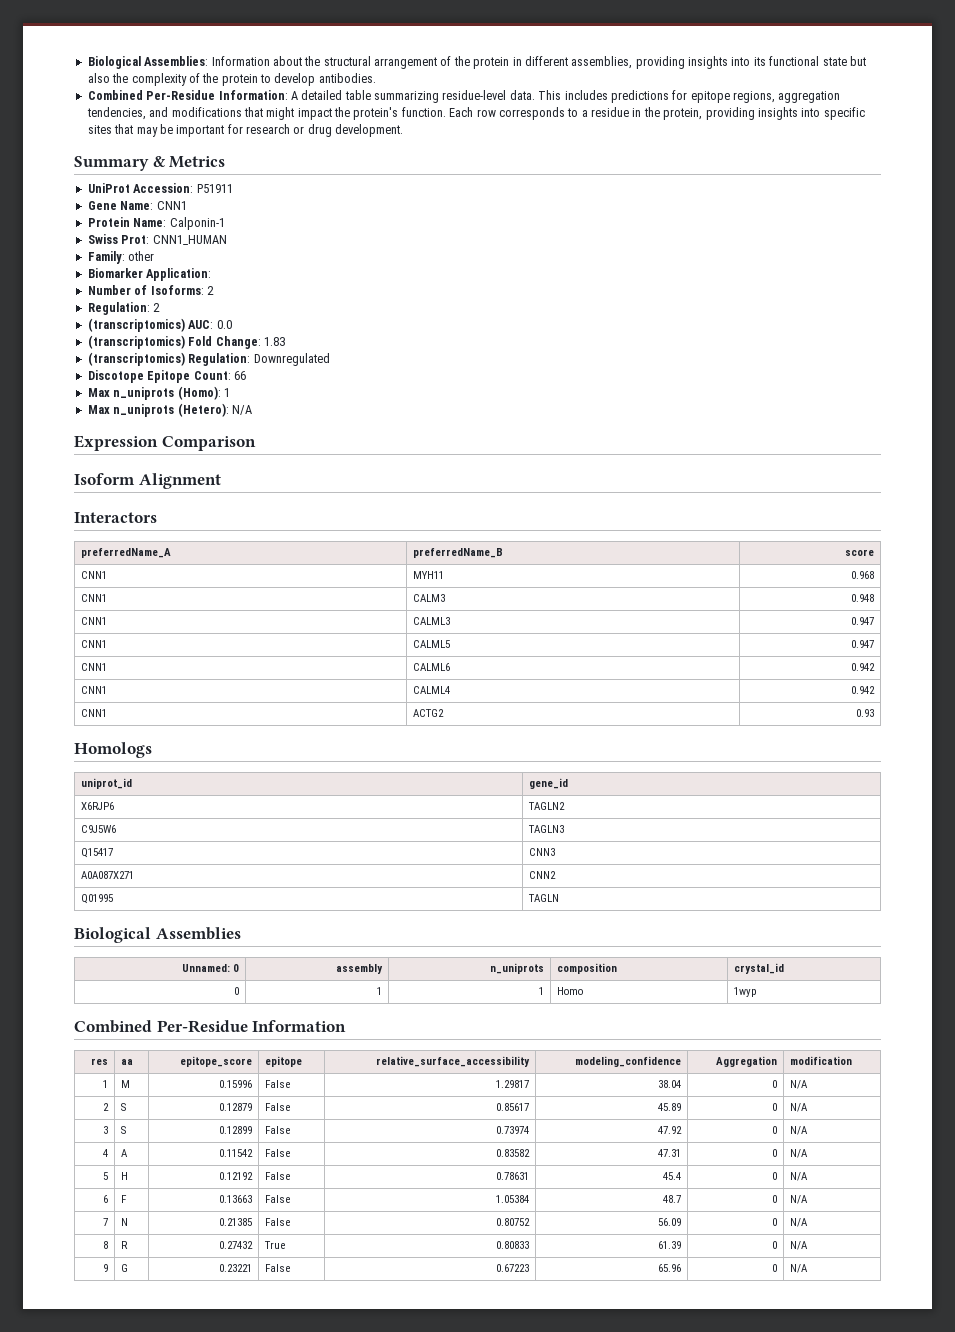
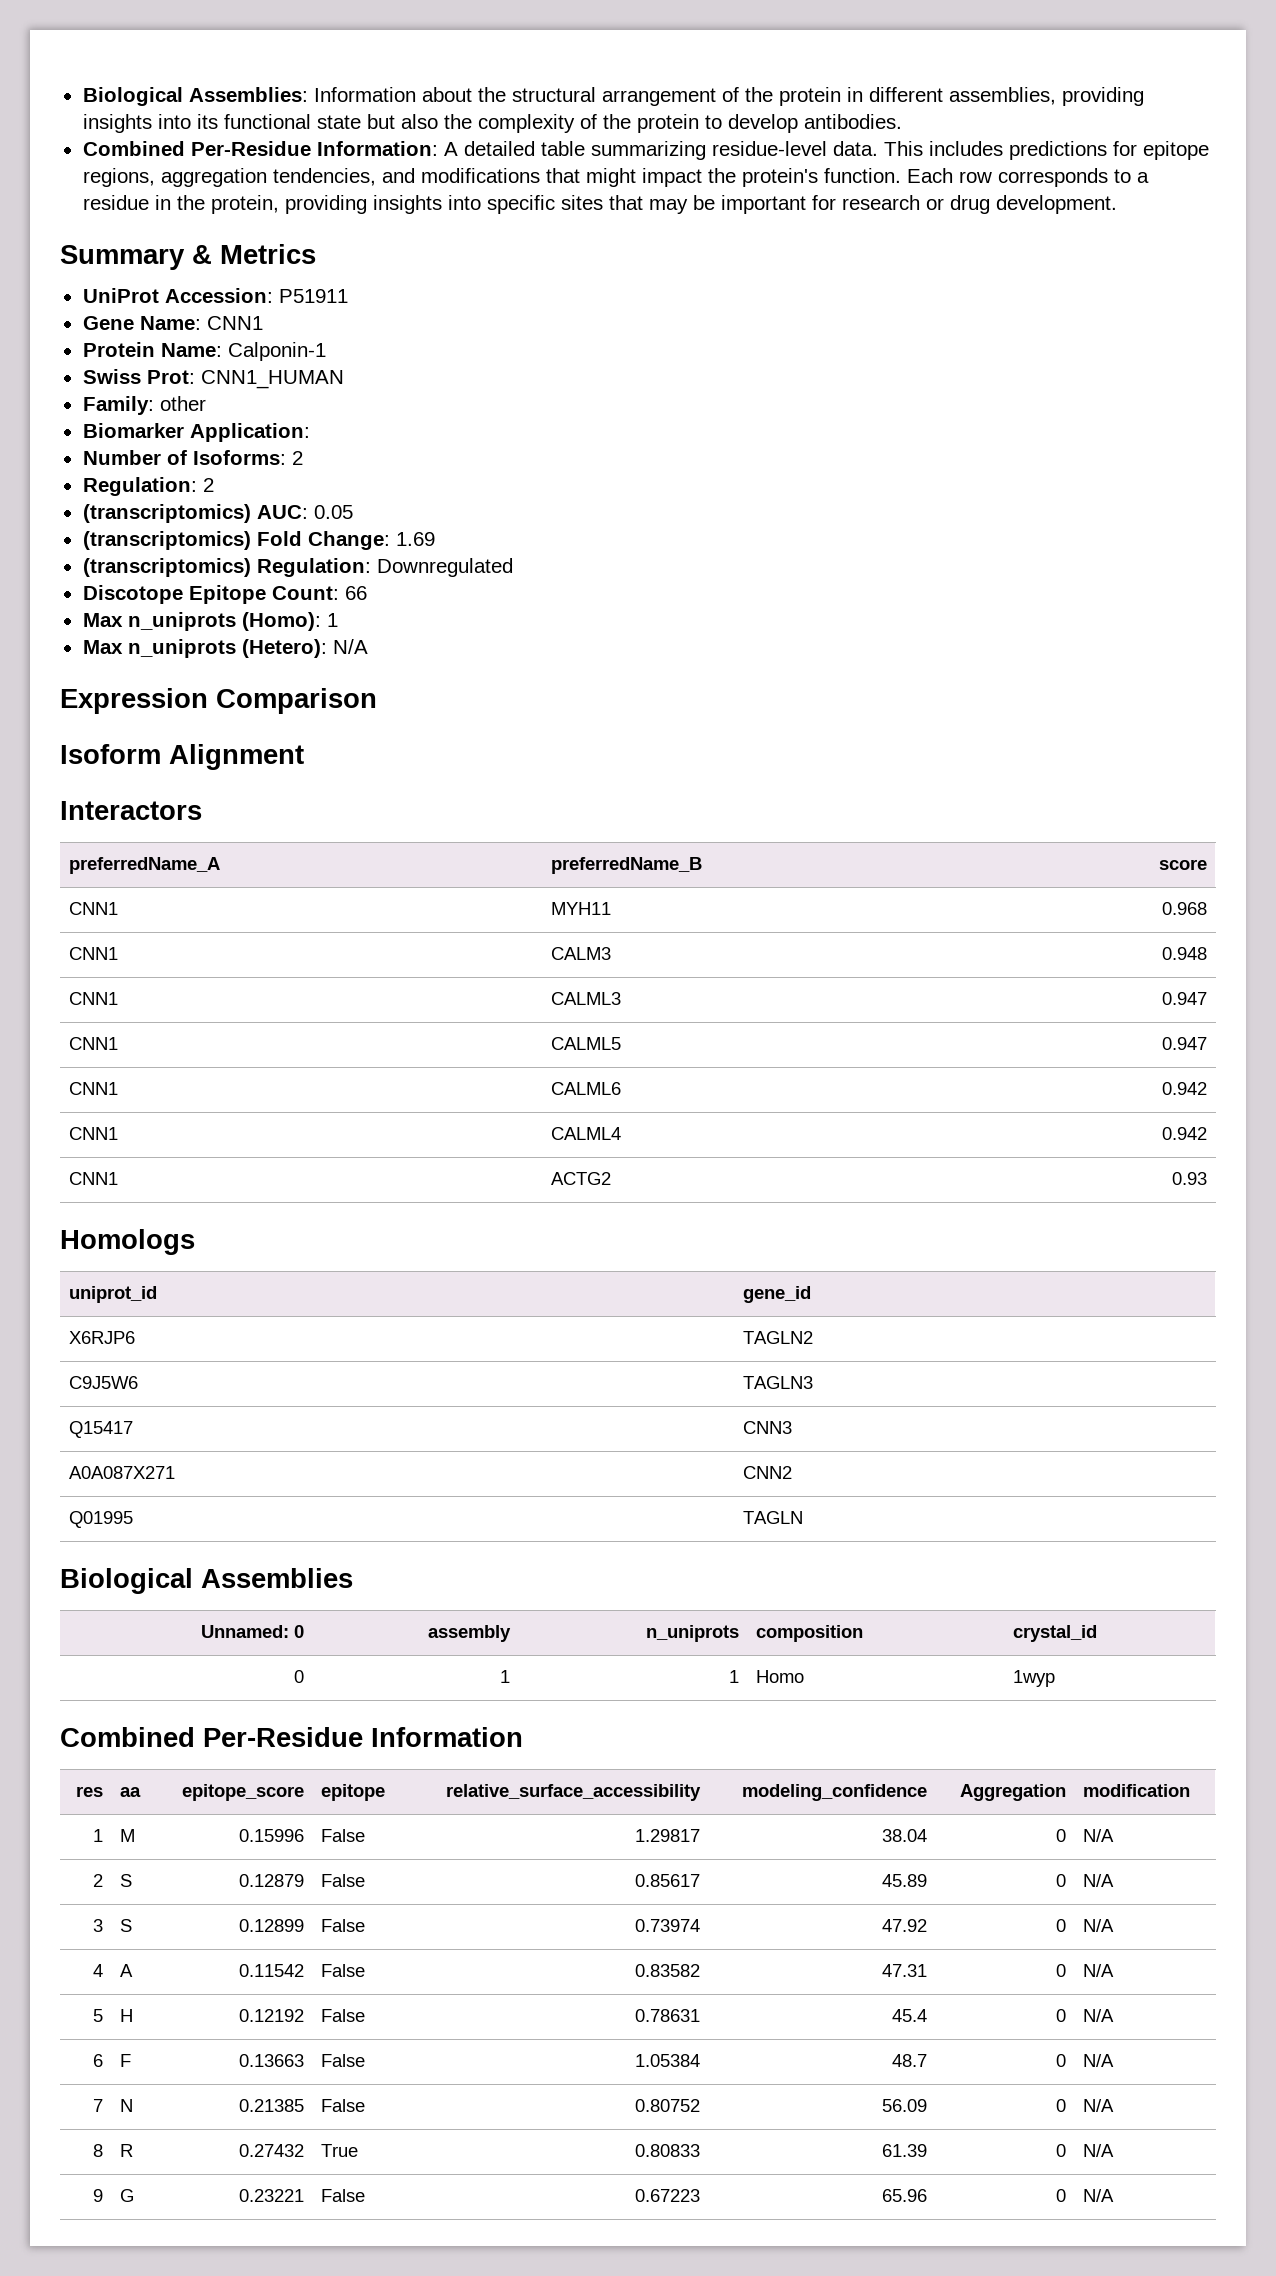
[216,320,232,329] 0.0 -> [313,505,353,519] 0.05
[263,337,285,346] 1.83 -> [395,532,435,546] 1.69

